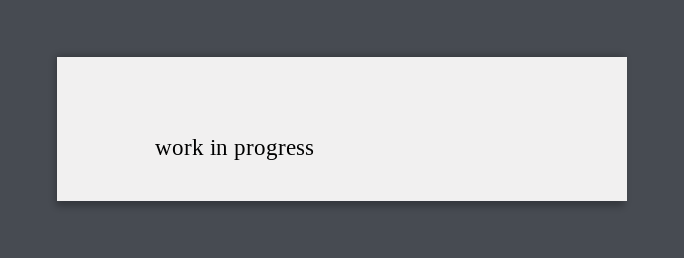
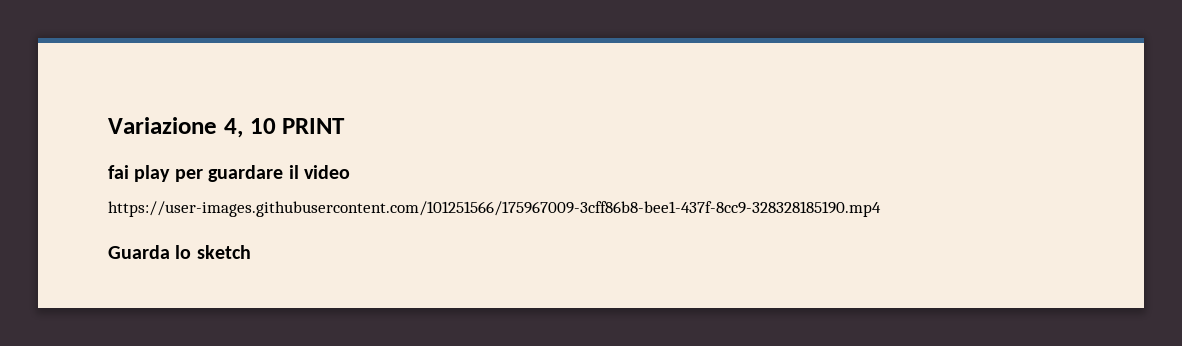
[155,139,315,160] work in progress -> [108,117,346,138] [108,165,350,182] [108,201,881,217] [108,245,251,259] Variazione 4, 10 PRINT // fai play per guardare il video // https://user-images.githubusercontent.com/101251566/175967009-3cff86b8-bee1-437f-8cc9-328328185190.mp4 // Guarda lo sketch

